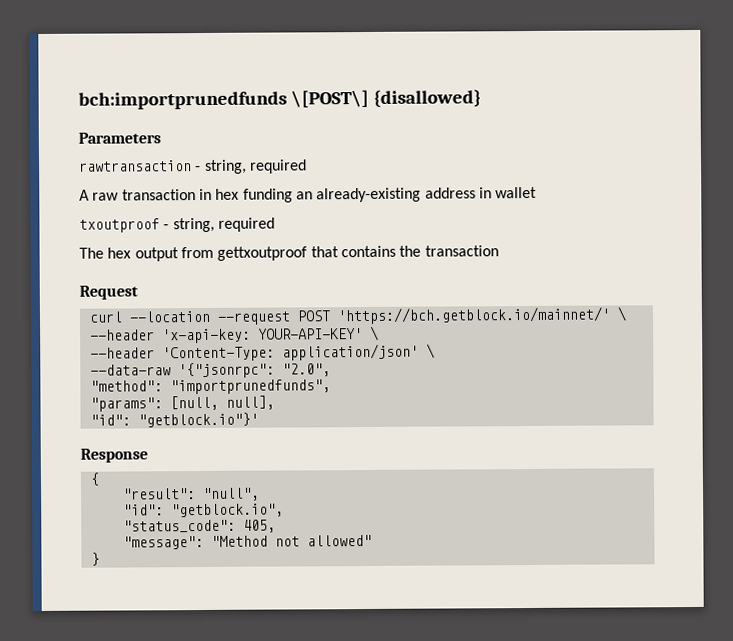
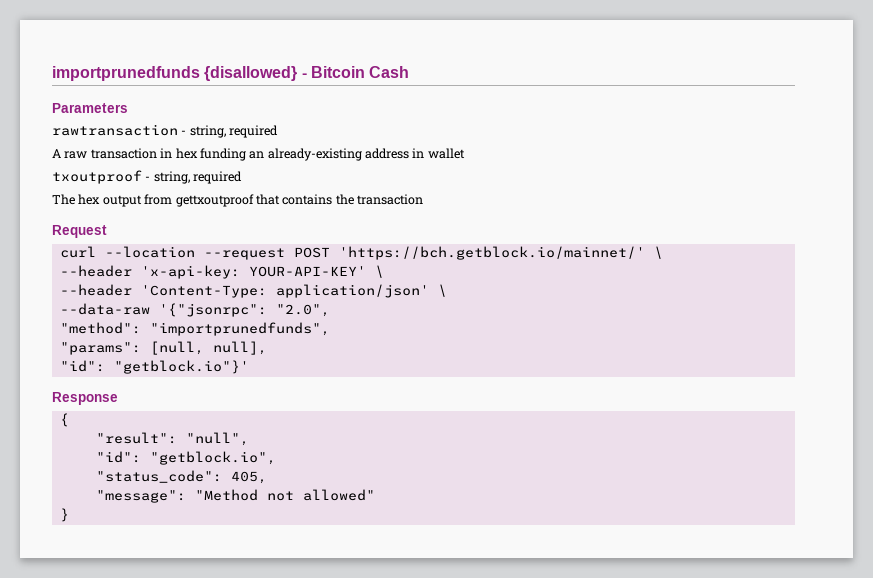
[78,89,369,110] bch:importprunedfunds \[POST\] -> [52,66,200,81] importprunedfunds
(481, 98) none -> [301,66,410,78] - Bitcoin Cash

